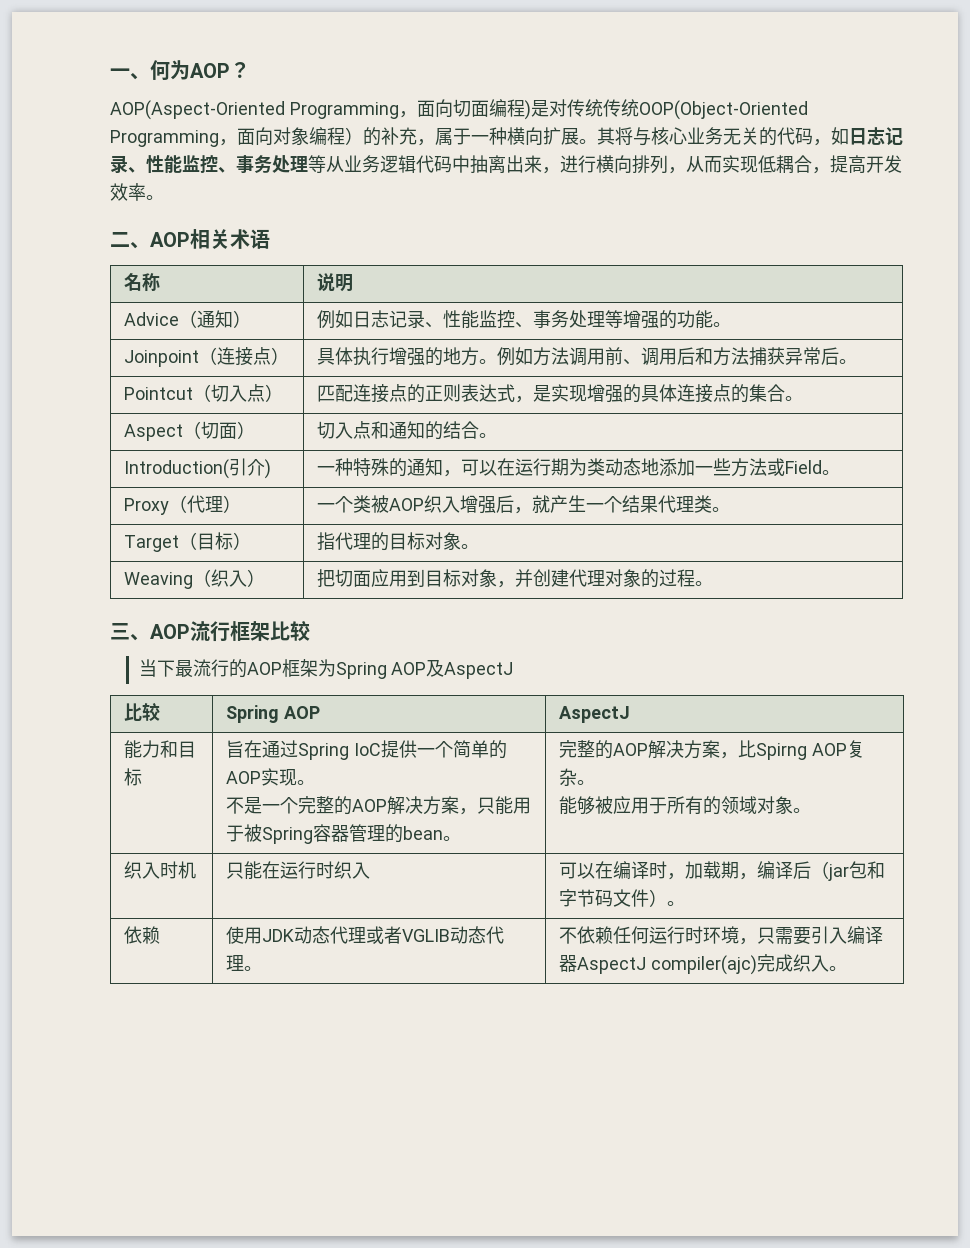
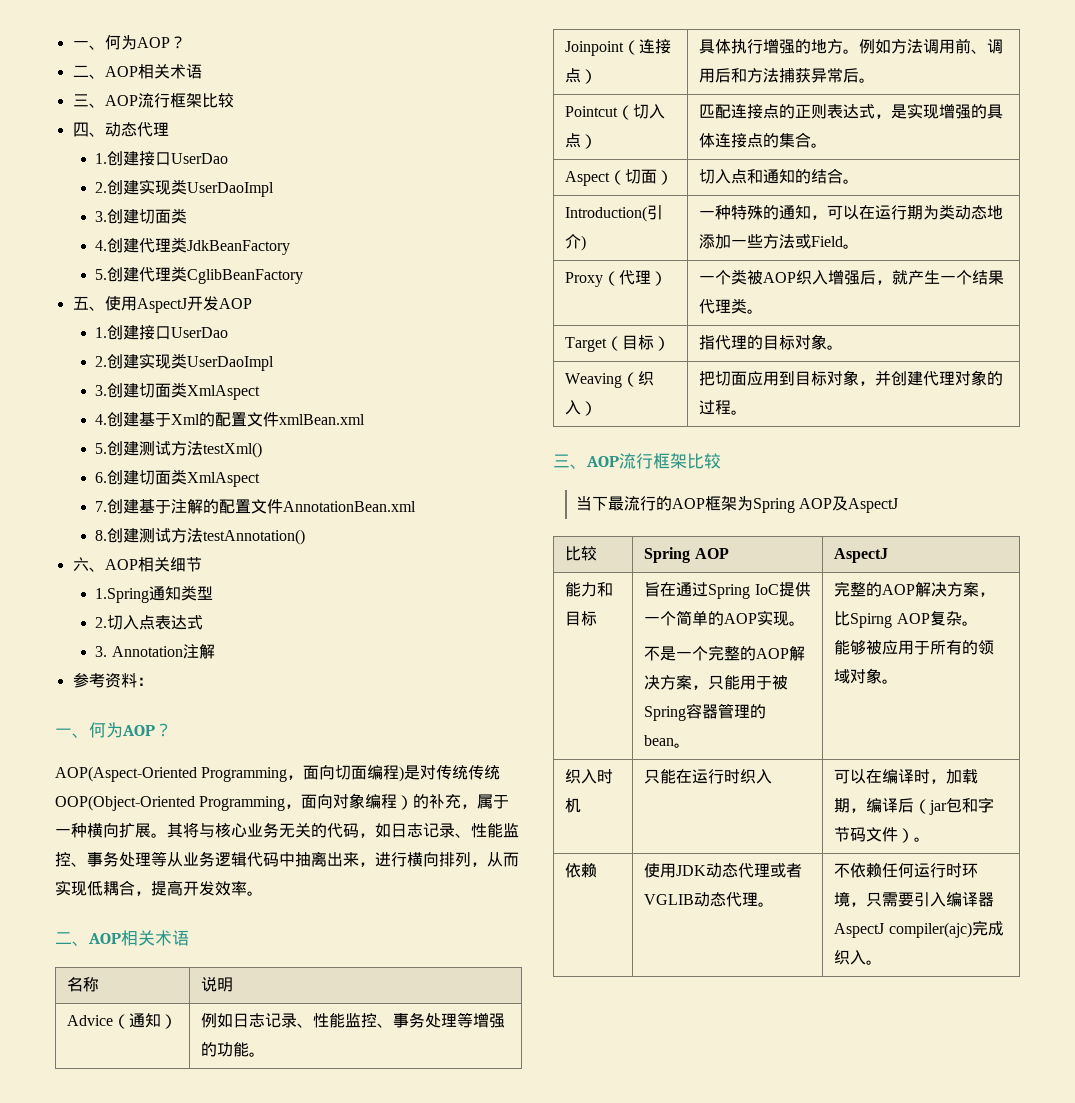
[110,60,250,81] 一、何为AOP？ -> [72,35,186,50] [72,64,202,79] [72,93,234,108] [72,122,169,137] [95,151,229,166] [95,179,275,197] [95,208,188,224] [95,237,291,255] [95,266,304,284] [72,296,252,313] [95,325,229,340] [95,353,275,371] [95,382,261,400] [95,412,366,427] [95,441,263,458] [95,469,261,487] [95,499,417,514] [95,528,306,545] [72,557,202,572] [95,585,214,603] [95,615,204,630] [95,644,215,659] [72,673,153,688] [55,722,172,738] 一、何为AOP？ // 二、AOP相关术语 // 三、AOP流行框架比较 // 四、动态代理 // 1.创建接口UserDao // 2.创建实现类UserDaoImpl // 3.创建切面类 // 4.创建代理类JdkBeanFactory // 5.创建代理类CglibBeanFactory // 五、使用AspectJ开发AOP // 1.创建接口UserDao // 2.创建实现类UserDaoImpl // 3.创建切面类XmlAspect // 4.创建基于Xml的配置文件xmlBean.xml // 5.创建测试方法testXml() // 6.创建切面类XmlAspect // 7.创建基于注解的配置文件AnnotationBean.xml // 8.创建测试方法testAnnotation() // 六、AOP相关细节 // 1.Spring通知类型 // 2.切入点表达式 // 3. Annotation注解 // 参考资料： // 一、何为AOP？

